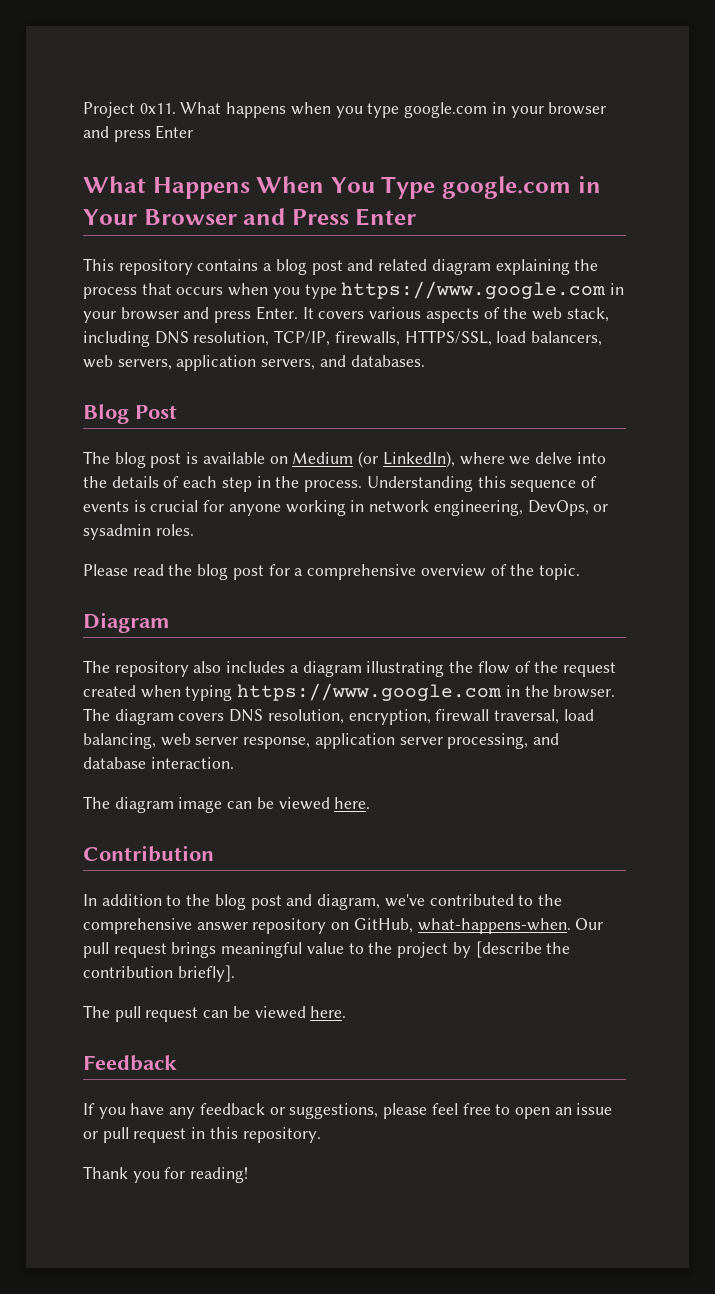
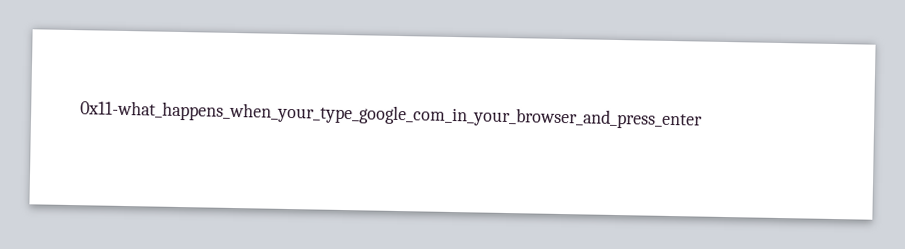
[83,102,607,118] [83,125,194,142] [83,176,601,199] [83,208,417,226] [83,258,599,275] [83,281,625,299] [83,306,609,323] [83,330,603,347] [83,355,425,371] [83,404,177,424] [83,451,606,468] [83,476,597,492] [83,500,609,516] [83,524,194,540] [83,564,580,580] [83,612,170,633] [83,660,616,677] [83,683,616,701] [83,708,594,725] [83,733,560,749] [83,757,234,769] [83,796,371,813] [83,845,214,862] [83,894,562,910] [83,918,604,934] [83,941,571,958] [83,965,235,982] [83,1005,347,1022] [83,1055,177,1071] [83,1103,613,1119] [83,1127,321,1143] [83,1166,249,1183] Project 0x11. What happens when you type google.com in your browser and press Enter // What Happens When You Type google.com in Your Browser and Press Enter // This repository contains a blog post and related diagram explaining the process that occurs when you type https://www.google.com in your browser and press Enter. It covers various aspects of the web stack, including DNS resolution, TCP/IP, firewalls, HTTPS/SSL, load balancers, web servers, application servers, and databases. // Blog Post // The blog post is available on Medium (or LinkedIn), where we delve into the details of each step in the process. Understanding this sequence of events is crucial for anyone working in network engineering, DevOps, or sysadmin roles. // Please read the blog post for a comprehensive overview of the topic. // Diagram // The repository also includes a diagram illustrating the flow of the request created when typing https://www.google.com in the browser. The diagram covers DNS resolution, encryption, firewall traversal, load balancing, web server response, application server processing, and database interaction. // The diagram image can be viewed here. // Contribution // In addition to the blog post and diagram, we've contributed to the comprehensive answer repository on GitHub, what-happens-when. Our pull request brings meaningful value to the project by [describe the contribution briefly]. // The pull request can be viewed here. // Feedback // If you have any feedback or suggestions, please feel free to open an issue or pull request in this repository. // Thank you for reading! -> [80,100,703,130] 0x11-what_happens_when_your_type_google_com_in_your_browser_and_press_enter

